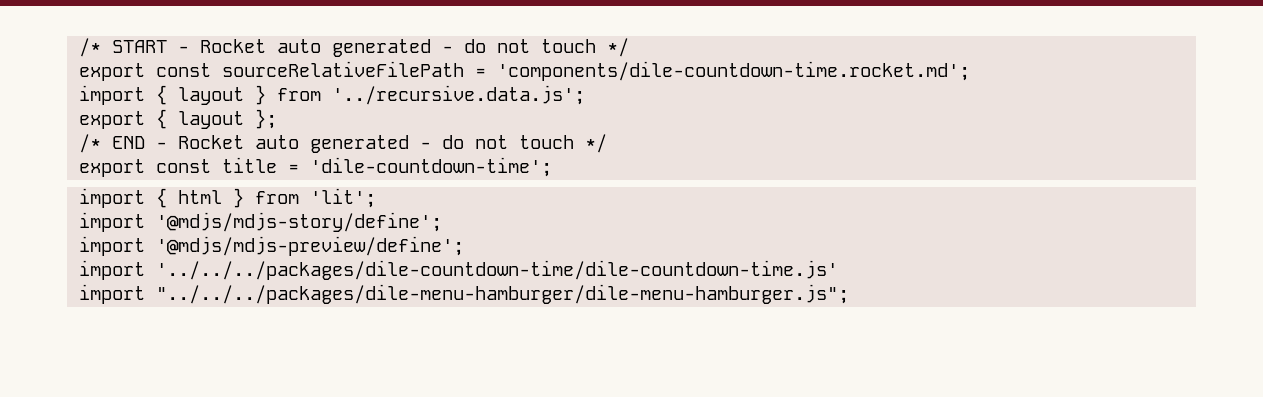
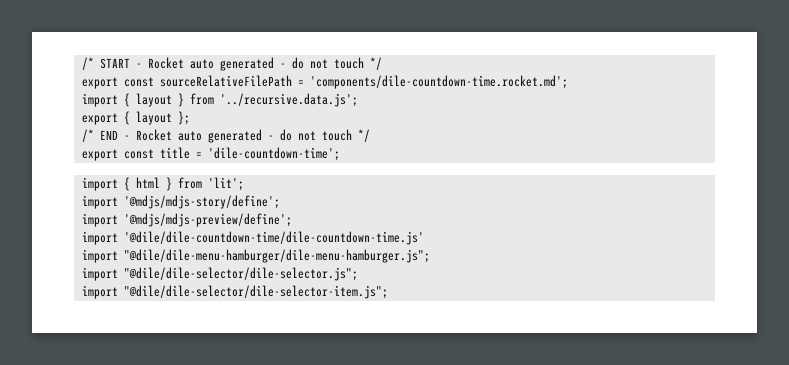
[156,260,838,280] [79,284,849,304] '../../../packages/dile-countdown-time/dile-countdown-time.js' // import "../../../packages/dile-menu-hamburger/dile-menu-hamburger.js"; -> [124,231,425,245] [82,249,431,263] [82,267,359,281] [82,285,389,299] '@dile/dile-countdown-time/dile-countdown-time.js' // import "@dile/dile-menu-hamburger/dile-menu-hamburger.js"; // import "@dile/dile-selector/dile-selector.js"; // import "@dile/dile-selector/dile-selector-item.js";

